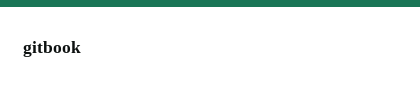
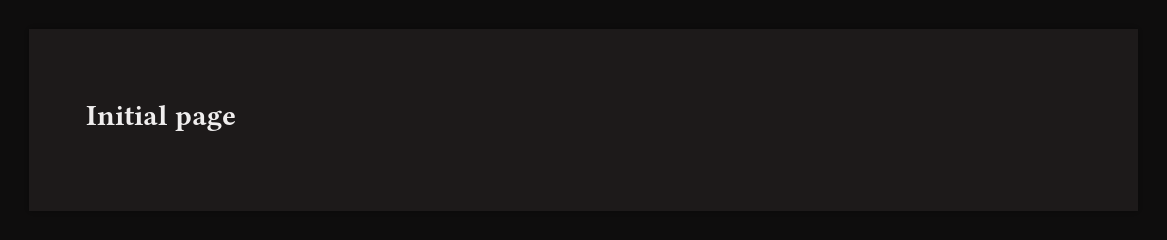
[23,41,81,57] gitbook -> [86,105,236,131] Initial page

